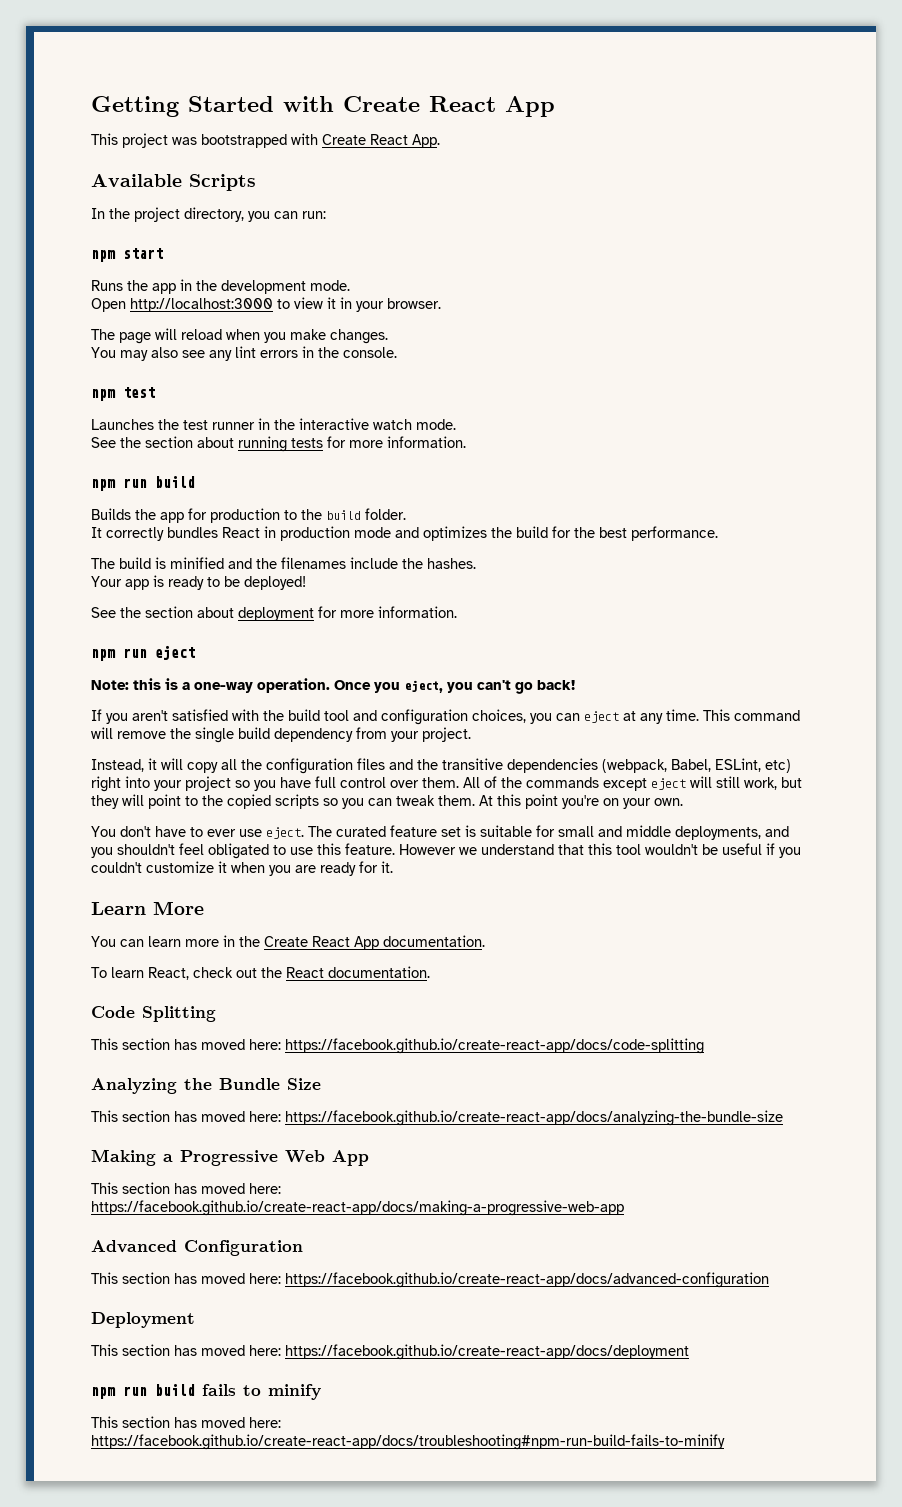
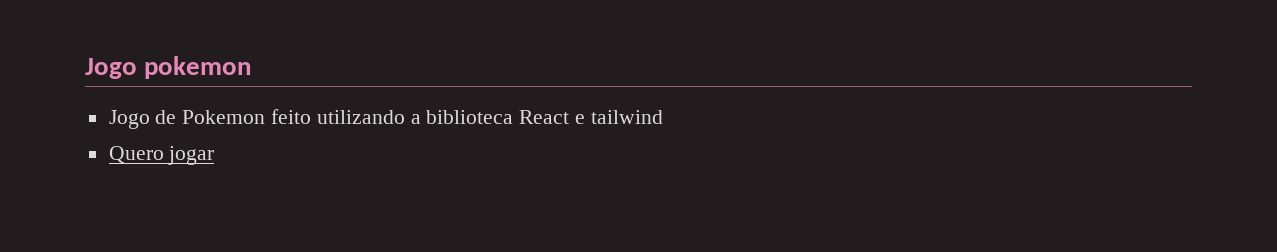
[91,96,555,117] [91,133,440,148] [91,174,256,191] [91,207,326,222] [91,248,163,262] [91,279,350,294] [91,297,441,312] [91,328,388,344] [91,346,397,361] [91,387,155,401] [91,418,456,430] [91,436,466,452] [91,476,195,491] [91,508,406,523] [91,526,718,541] [91,557,476,569] [91,575,306,590] [91,606,457,621] [91,645,195,661] [91,678,575,694] [91,709,800,725] [91,727,471,743] [91,758,791,774] [91,776,802,792] [91,794,683,809] [91,825,789,840] [91,843,801,859] [91,861,393,876] [91,901,204,915] [91,935,485,950] [91,966,430,980] [91,1006,216,1022] [91,1038,704,1054] [91,1078,321,1094] [91,1110,783,1126] [91,1149,369,1166] [91,1182,281,1194] [91,1200,624,1216] [91,1240,303,1256] [91,1272,769,1288] [91,1312,195,1328] [91,1344,689,1360] [91,1384,321,1400] [91,1416,281,1428] [91,1434,725,1450] Getting Started with Create React App // This project was bootstrapped with Create React App. // Available Scripts // In the project directory, you can run: // npm start // Runs the app in the development mode. // Open http://localhost:3000 to view it in your browser. // The page will reload when you make changes. // You may also see any lint errors in the console. // npm test // Launches the test runner in the interactive watch mode. // See the section about running tests for more information. // npm run build // Builds the app for production to the build folder. // It correctly bundles React in production mode and optimizes the build for the best performance. // The build is minified and the filenames include the hashes. // Your app is ready to be deployed! // See the section about deployment for more information. // npm run eject // Note: this is a one-way operation. Once you eject, you can't go back! // If you aren't satisfied with the build tool and configuration choices, you can eject at any time. This command will remove the single build dependency from your project. // Instead, it will copy all the configuration files and the transitive dependencies (webpack, Babel, ESLint, etc) right into your project so you have full control over them. All of the commands except eject will still work, but they will point to the copied scripts so you can tweak them. At this point you're on your own. // You don't have to ever use eject. The curated feature set is suitable for small and middle deployments, and you shouldn't feel obligated to use this feature. However we understand that this tool wouldn't be useful if you couldn't customize it when you are ready for it. // Learn More // You can learn more in the Create React App documentation. // To learn React, check out the React documentation. // Code Splitting // This section has moved here: https://facebook.github.io/create-react-app/docs/code-splitting // Analyzing the Bundle Size // This section has moved here: https://facebook.github.io/create-react-app/docs/analyzing-the-bundle-size // Making a Progressive Web App // This section has moved here: https://facebook.github.io/create-react-app/docs/making-a-progressive-web-app // Advanced Configuration // This section has moved here: https://facebook.github.io/create-react-app/docs/advanced-configuration // Deployment // This section has moved here: https://facebook.github.io/create-react-app/docs/deployment // npm run build fails to minify // This section has moved here: https://facebook.github.io/create-react-app/docs/troubleshooting#npm-run-build-fails-to-minify -> [85,56,252,79] [108,109,663,129] [108,146,215,165] Jogo pokemon // Jogo de Pokemon feito utilizando a biblioteca React e tailwind // Quero jogar

